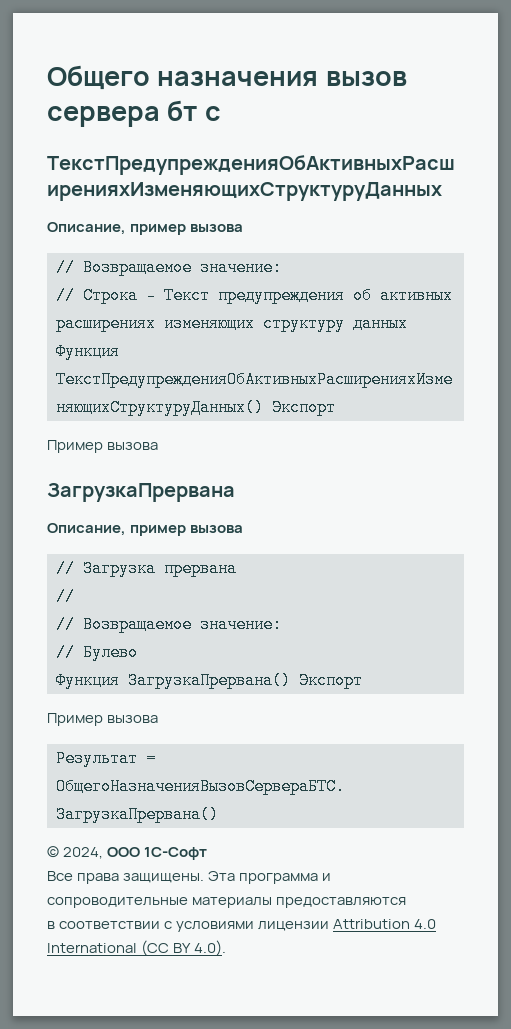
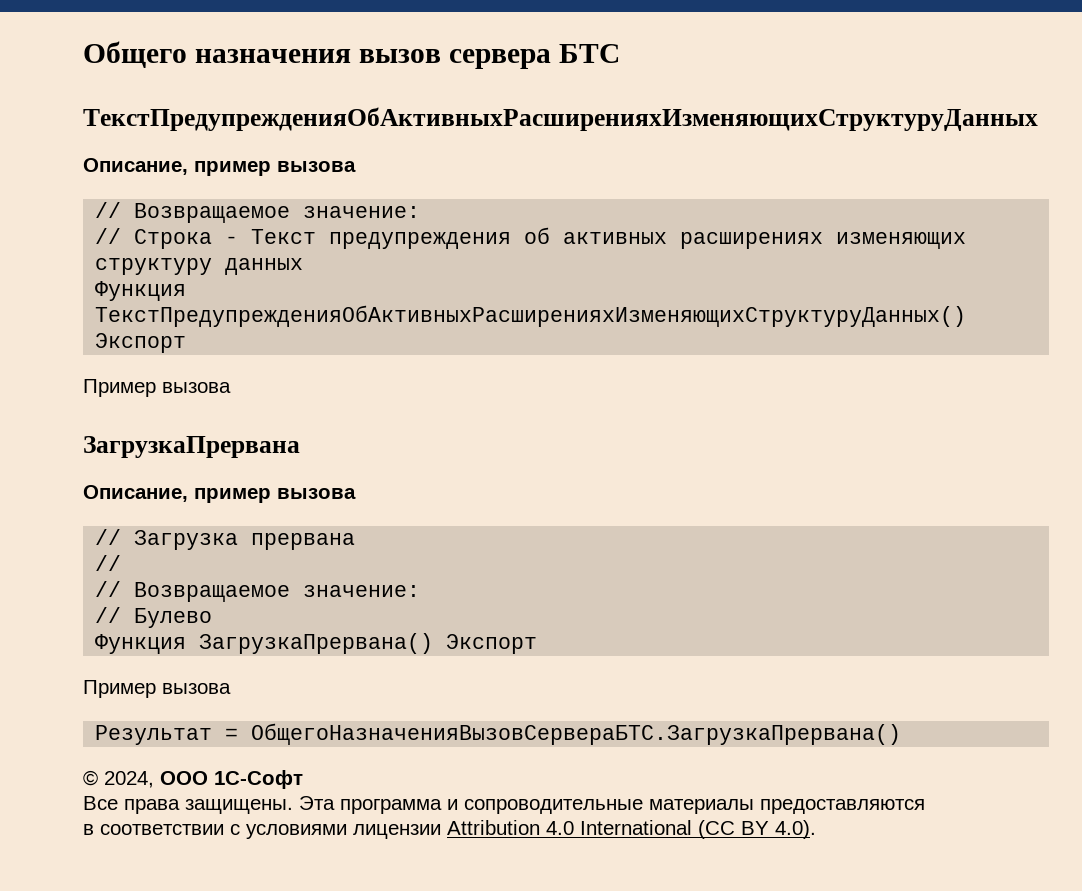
[167,100,221,121] бт с -> [558,44,620,63] БТС

